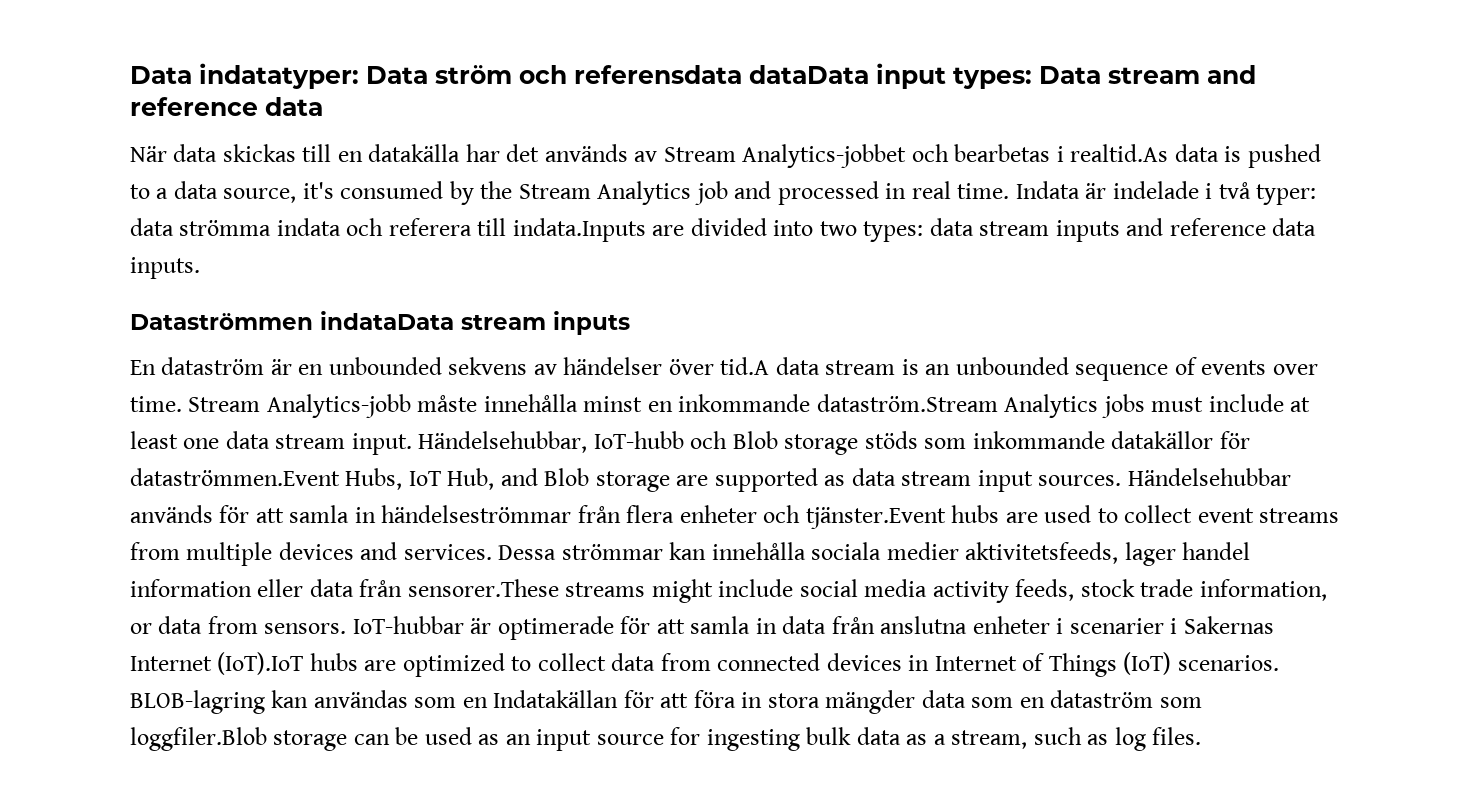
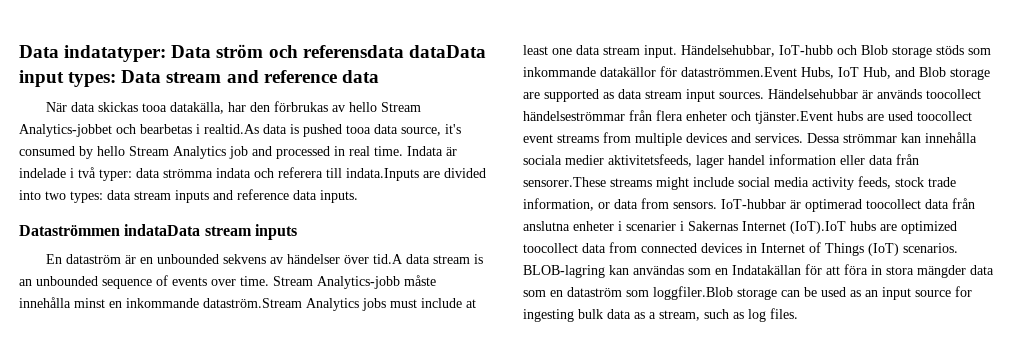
[302,144,658,162] till en datakälla har det används av -> [142,101,378,114] tooa datakälla, har den förbrukas av hello
[130,184,169,199] to a -> [346,125,371,134] tooa
[480,181,513,199] the -> [97,146,125,156] hello
[130,505,376,523] används för att samla in -> [862,89,981,99] är används toocollect
[1097,505,1193,523] to collect -> [917,111,972,121] toocollect
[497,616,777,640] optimerade för att samla in -> [805,199,921,212] optimerad toocollect
[511,653,606,671] to collect -> [523,243,578,253] toocollect

